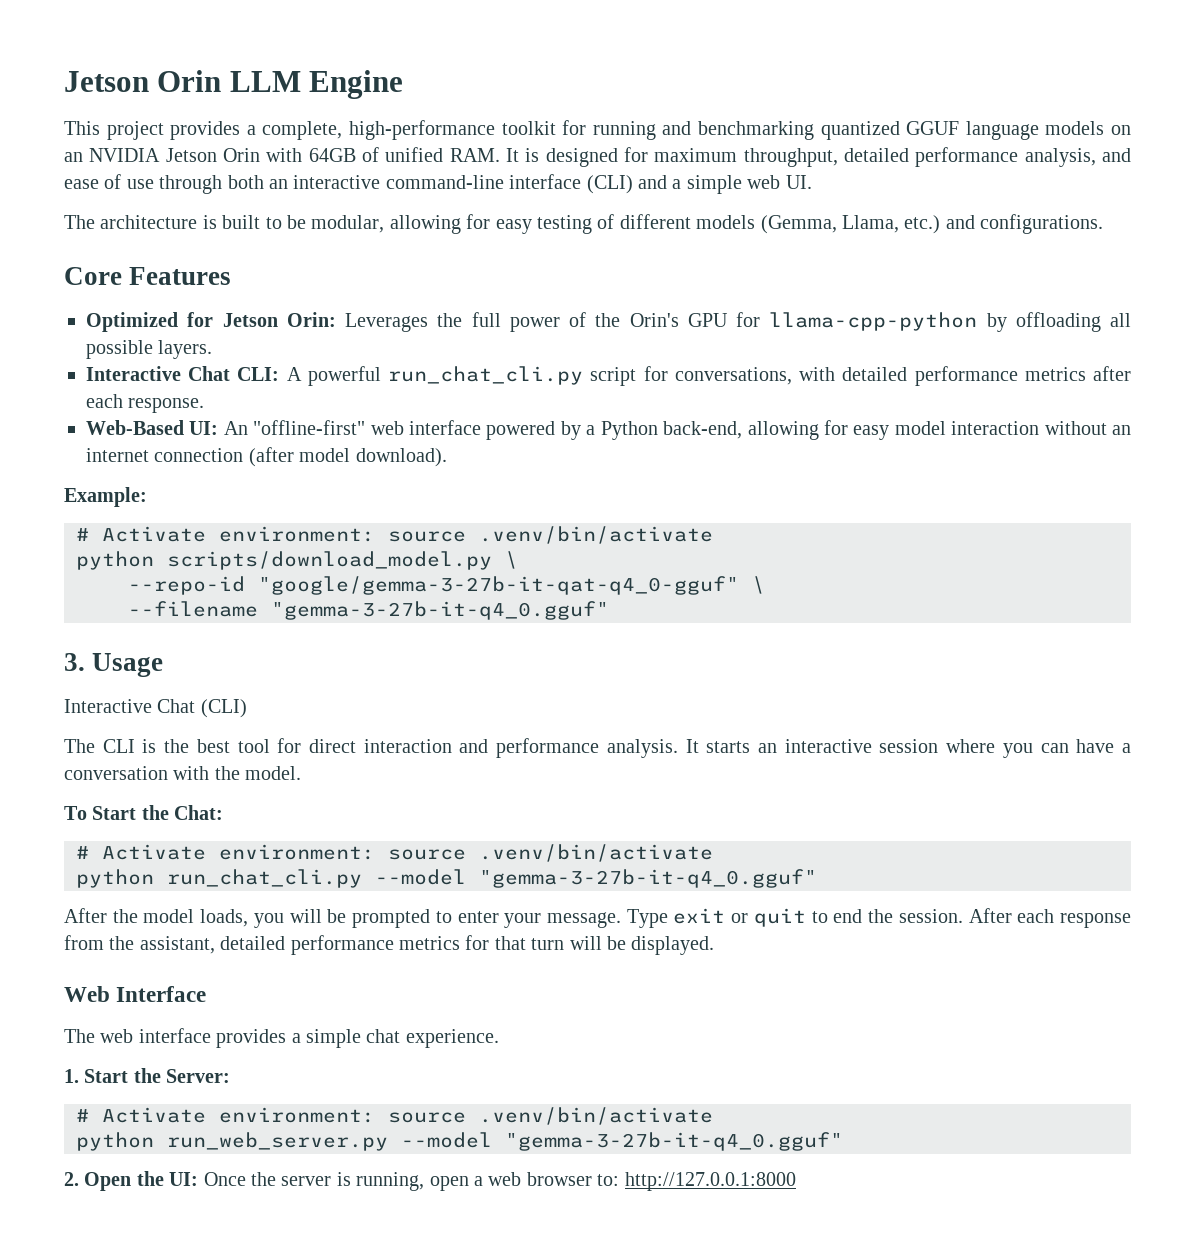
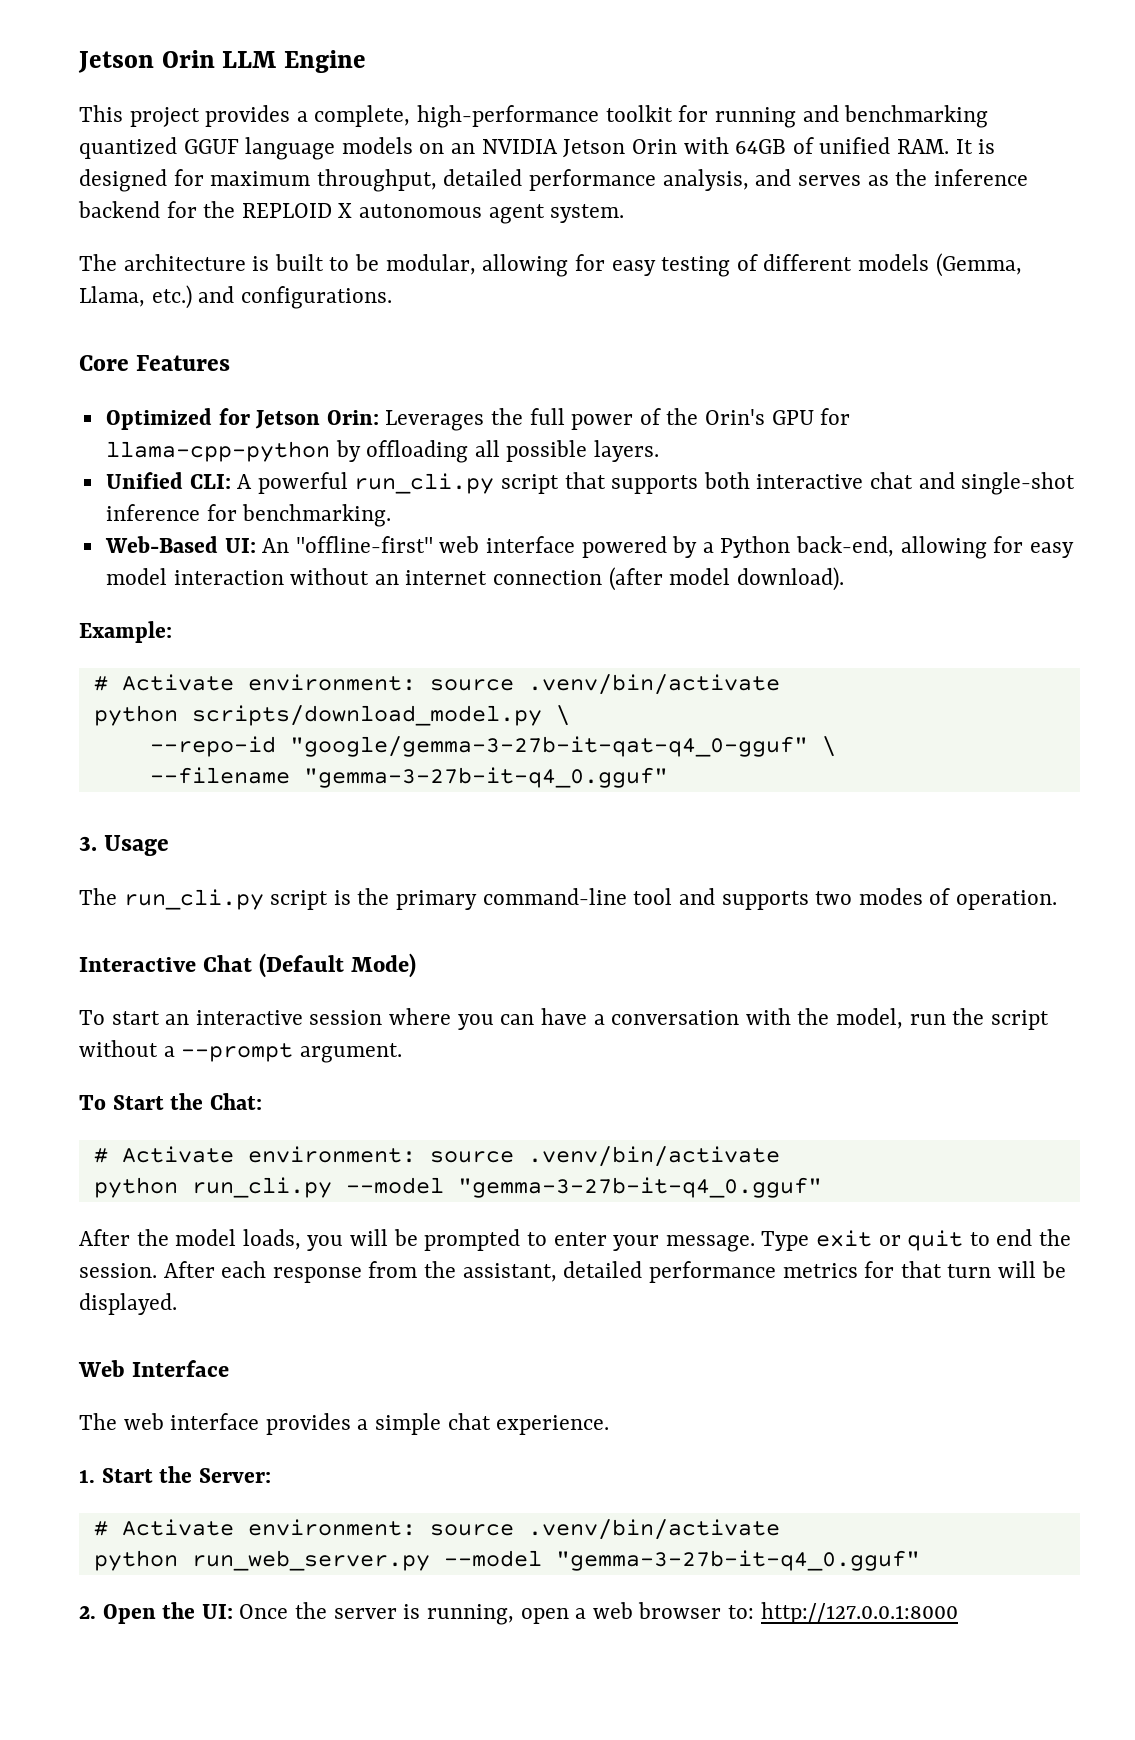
[64,174,812,194] ease of use through both an interactive command-line interface (CLI) and a simple web UI. -> [797,169,1028,186] [78,201,625,224] serves as the inference backend for the REPLOID X autonomous agent system.
[86,366,231,381] Interactive Chat -> [105,472,183,489] Unified
[388,366,1132,386] [86,394,205,413] run_chat_cli.py script for conversations, with detailed performance metrics after each response. -> [354,472,1076,495] [105,504,392,527] run_cli.py script that supports both interactive chat and single-shot inference for benchmarking.
[64,699,247,718] [64,738,751,758] Interactive Chat (CLI) // The CLI is the best tool for direct interaction and performance analysis. It starts -> [79,888,1057,910] [79,953,416,978] [79,1010,160,1025] The run_cli.py script is the primary command-line tool and supports two modes of operation. // Interactive Chat (Default Mode) // To start
[245,766,302,780] model. -> [835,1008,1049,1030] [79,1040,402,1063] model, run the script without a --prompt argument.
[167,869,362,888] run_chat_cli.py -> [191,1177,332,1198] run_cli.py

